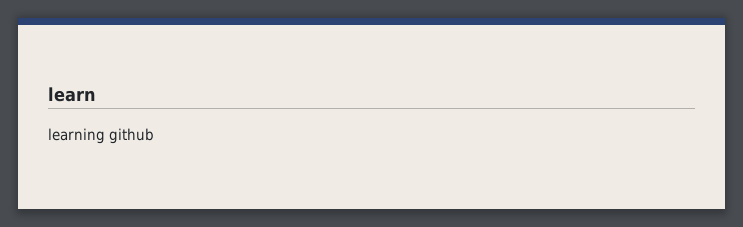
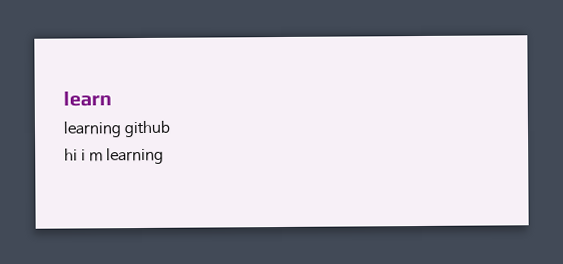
(155, 136) none -> [64,147,164,165] // hi i m learning

